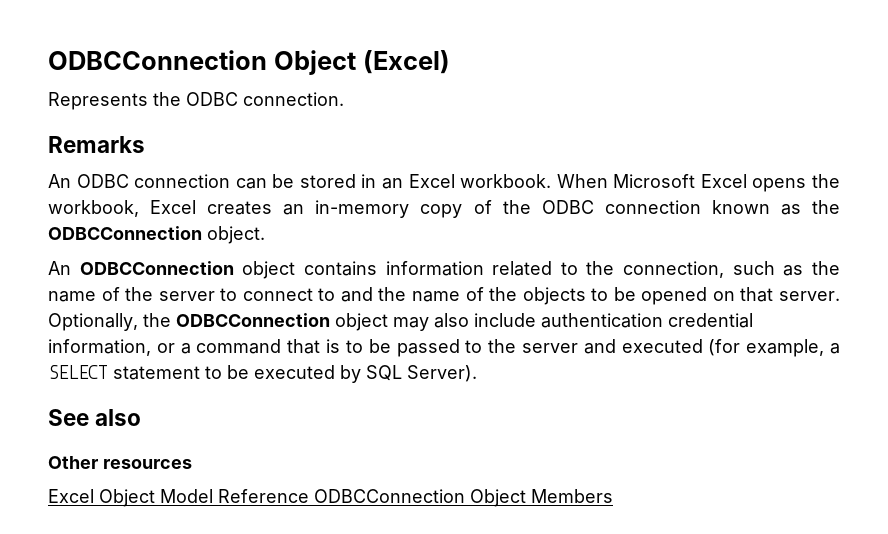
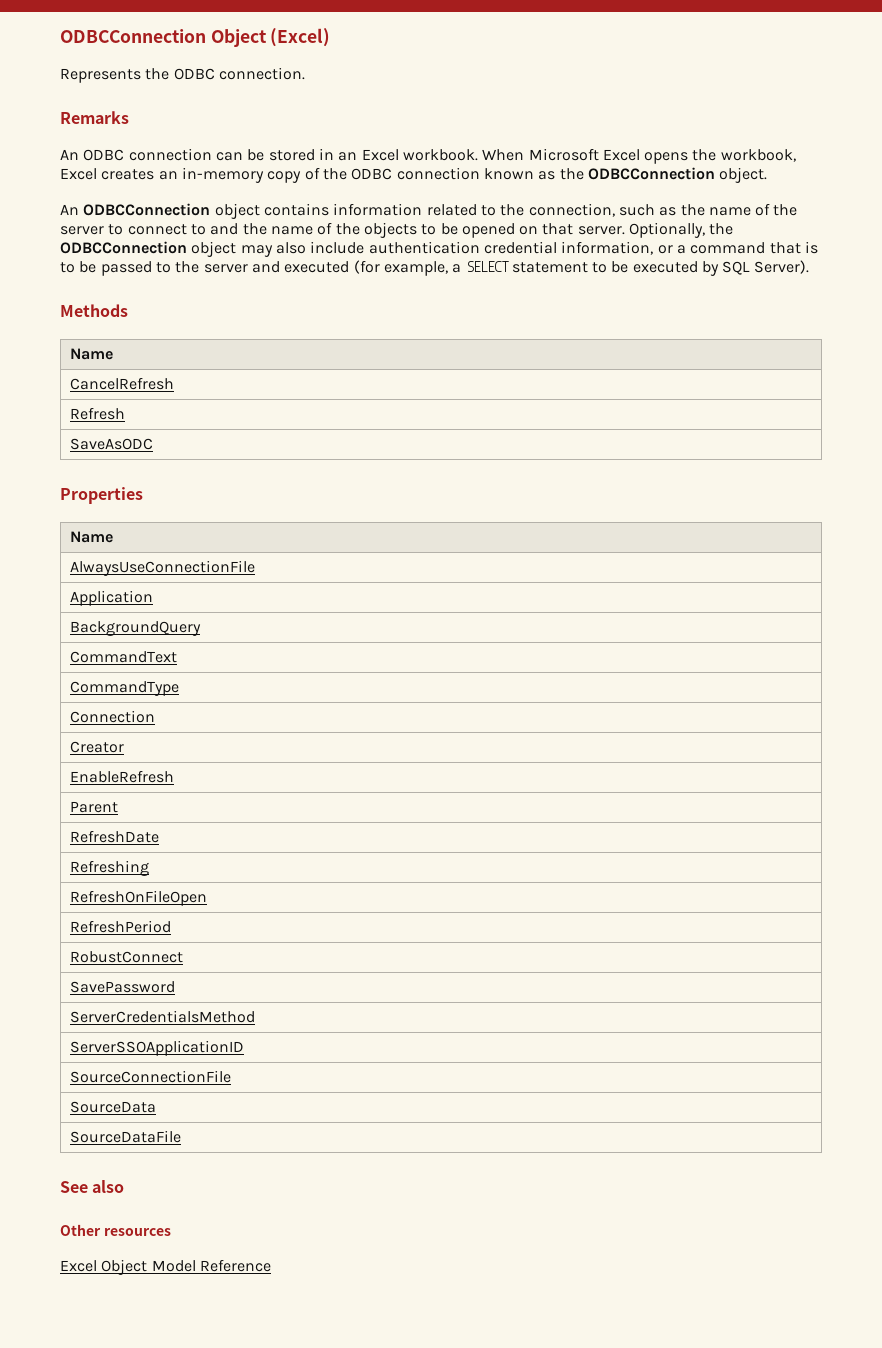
(477, 373) none -> [60,304,128,317] [70,348,114,360] [70,377,175,390] [70,407,126,420] [70,438,154,450] [60,487,143,504] [70,531,114,543] [70,560,256,576] [70,590,154,606] [70,621,202,636] [70,651,178,663] [70,681,180,696] [70,710,156,723] [70,741,125,753] [70,770,175,783] [70,801,119,813] [70,830,160,843] [70,860,150,876] [70,890,208,906] [70,920,172,933] [70,951,184,963] [70,981,176,993] [70,1010,256,1023] [70,1040,245,1056] [70,1070,232,1083] [70,1101,157,1113] [70,1130,182,1143] // Methods // Name // CancelRefresh // Refresh // SaveAsODC // Properties // Name // AlwaysUseConnectionFile // Application // BackgroundQuery // CommandText // CommandType // Connection // Creator // EnableRefresh // Parent // RefreshDate // Refreshing // RefreshOnFileOpen // RefreshPeriod // RobustConnect // SavePassword // ServerCredentialsMethod // ServerSSOApplicationID // SourceConnectionFile // SourceData // SourceDataFile
[314,489,613,507] ODBCConnection Object Members -> (271, 1265) none

